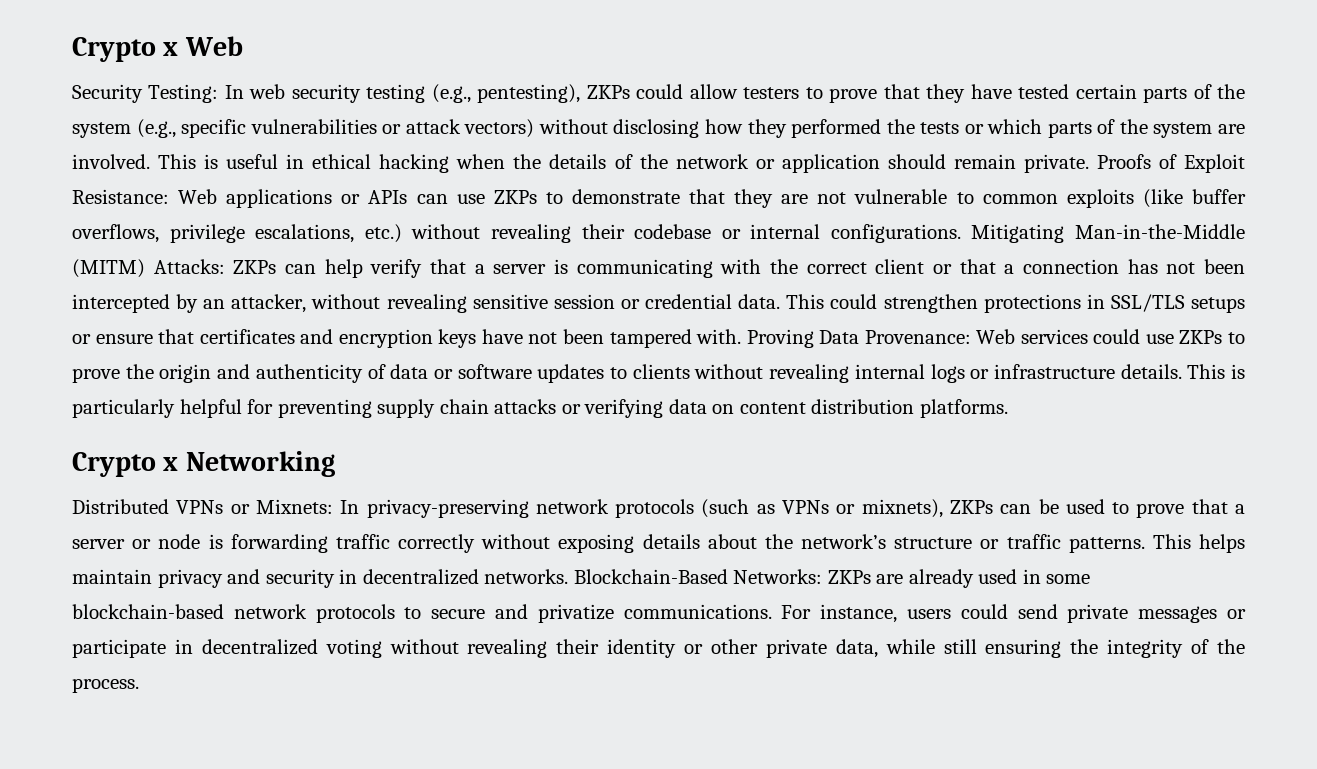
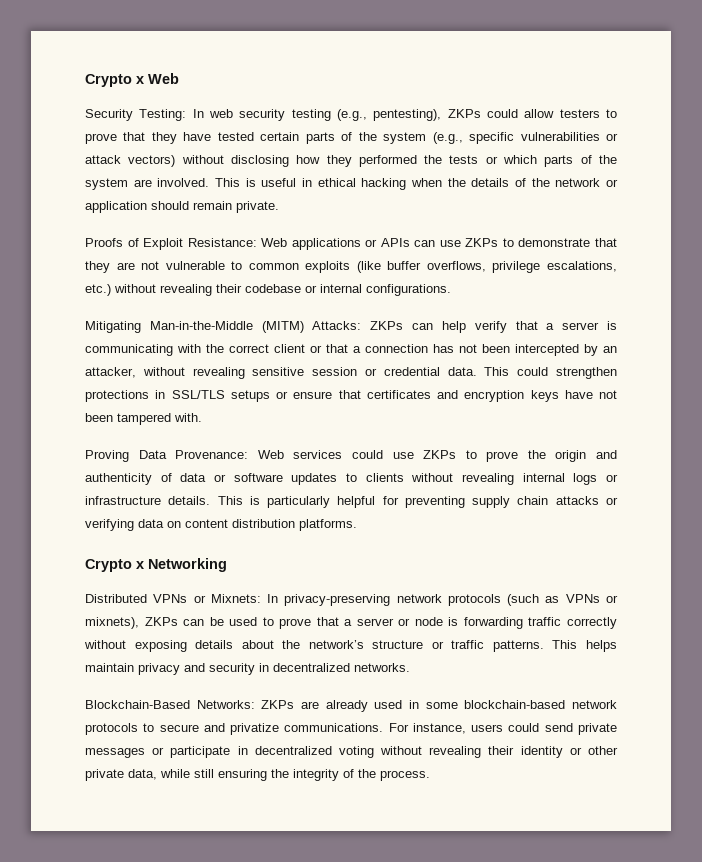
(1089, 163) none -> (279, 207) //
(961, 233) none -> (451, 290) //
(742, 336) none -> (202, 417) //
(569, 576) none -> (410, 667) //

